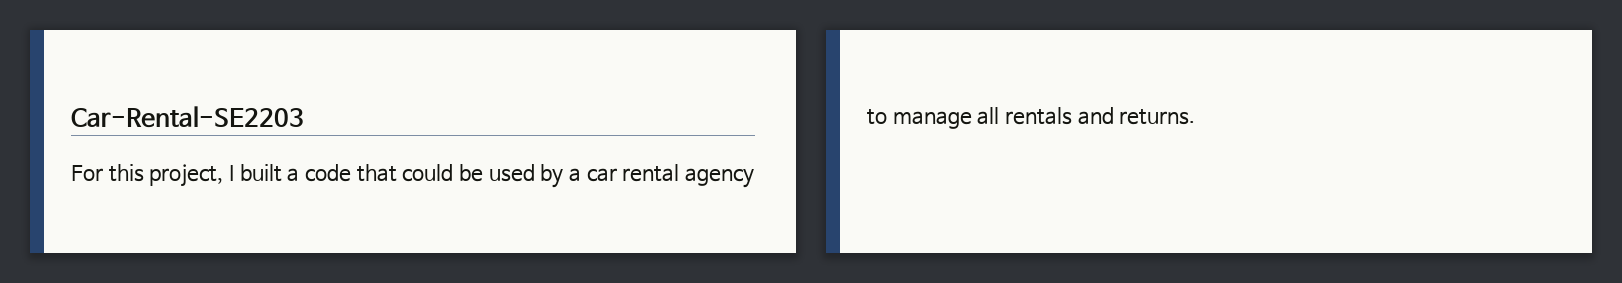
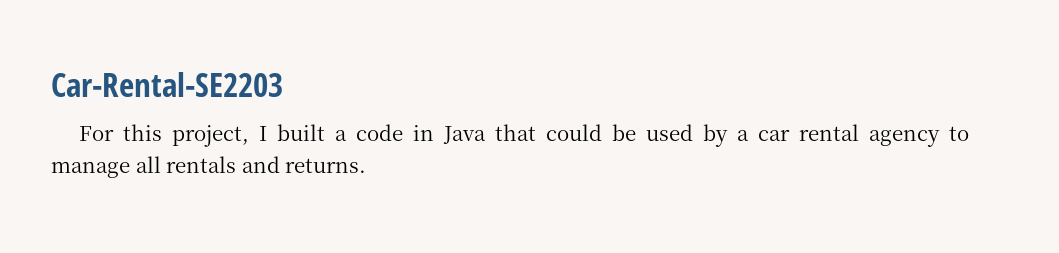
(352, 173) none -> [413,125,487,144] in Java

